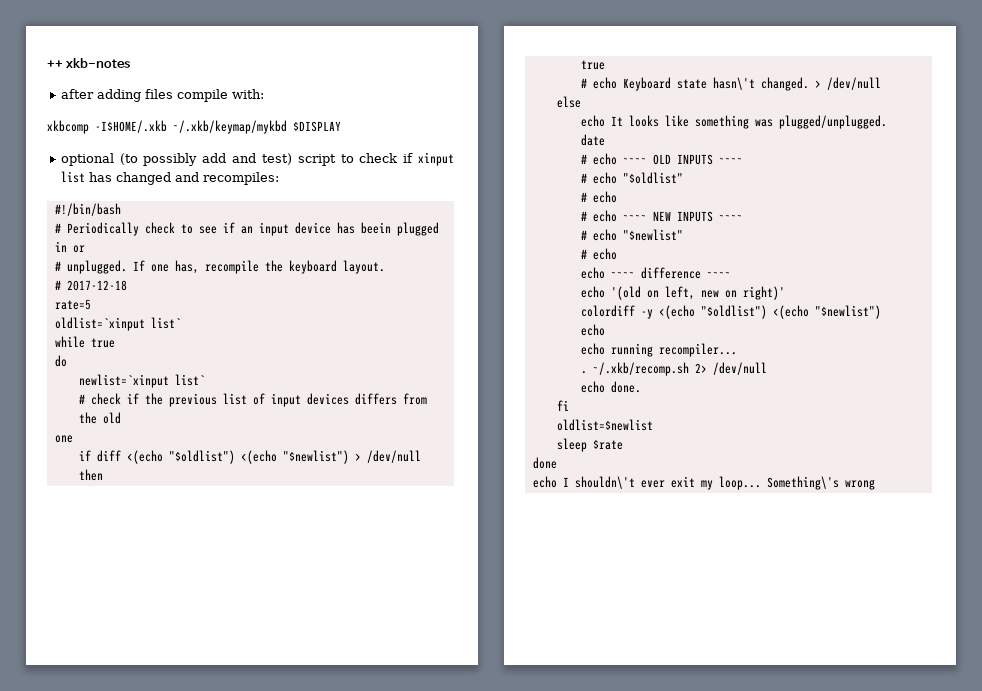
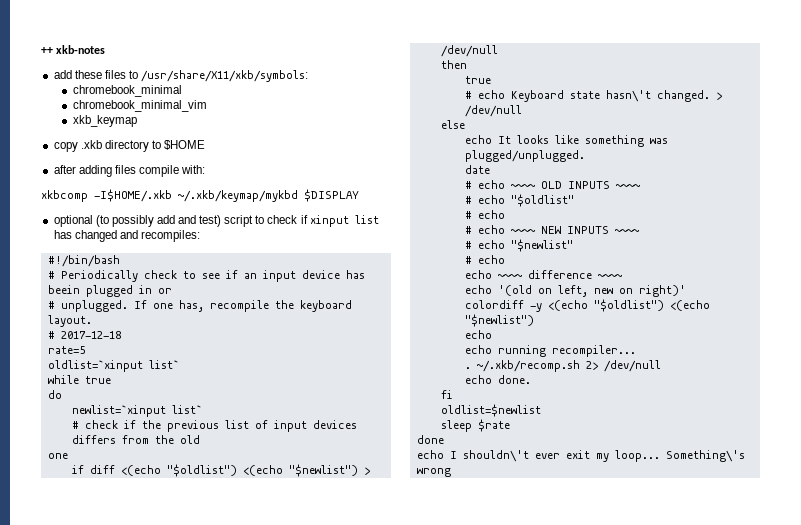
(131, 63) none -> [53,70,309,82] [72,85,182,97] [72,100,207,112] [72,115,137,127] [53,140,206,152] // add these files to /usr/share/X11/xkb/symbols: // chromebook_minimal // chromebook_minimal_vim // xkb_keymap // copy .xkb directory to $HOME

